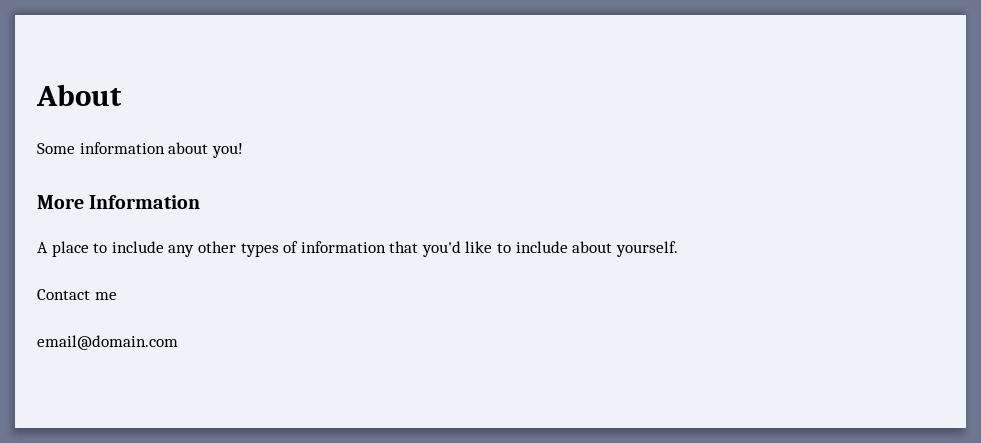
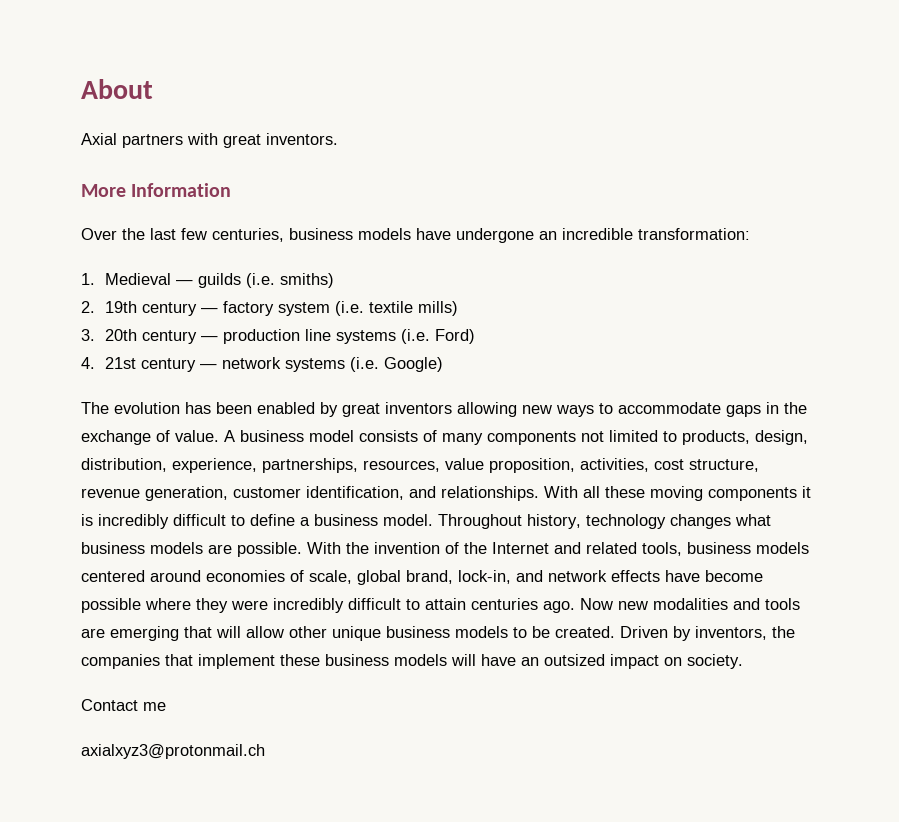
[37,142,243,158] [37,195,201,209] [37,241,678,257] Some information about you! // More Information // A place to include any other types of information that you'd like to include about yourself. -> [81,133,338,148] [81,183,232,197] [81,228,750,243] [81,273,335,288] [81,301,459,316] [81,329,476,344] [81,357,444,372] [81,402,807,417] [81,430,808,445] [81,458,759,473] [81,486,811,501] [81,514,771,529] [81,542,809,557] [81,570,763,585] [81,598,800,613] [81,626,795,641] [81,654,743,669] Axial partners with great inventors. // More Information // Over the last few centuries, business models have undergone an incredible transformation: // 1. Medieval — guilds (i.e. smiths) // 2. 19th century — factory system (i.e. textile mills) // 3. 20th century — production line systems (i.e. Ford) // 4. 21st century — network systems (i.e. Google) // The evolution has been enabled by great inventors allowing new ways to accommodate gaps in the exchange of value. A business model consists of many components not limited to products, design, distribution, experience, partnerships, resources, value proposition, activities, cost structure, revenue generation, customer identification, and relationships. With all these moving components it is incredibly difficult to define a business model. Throughout history, technology changes what business models are possible. With the invention of the Internet and related tools, business models centered around economies of scale, global brand, lock-in, and network effects have become possible where they were incredibly difficult to attain centuries ago. Now new modalities and tools are emerging that will allow other unique business models to be created. Driven by inventors, the companies that implement these business models will have an outsized impact on society.
[37,335,178,350] email@domain.com -> [81,744,265,759] axialxyz3@protonmail.ch

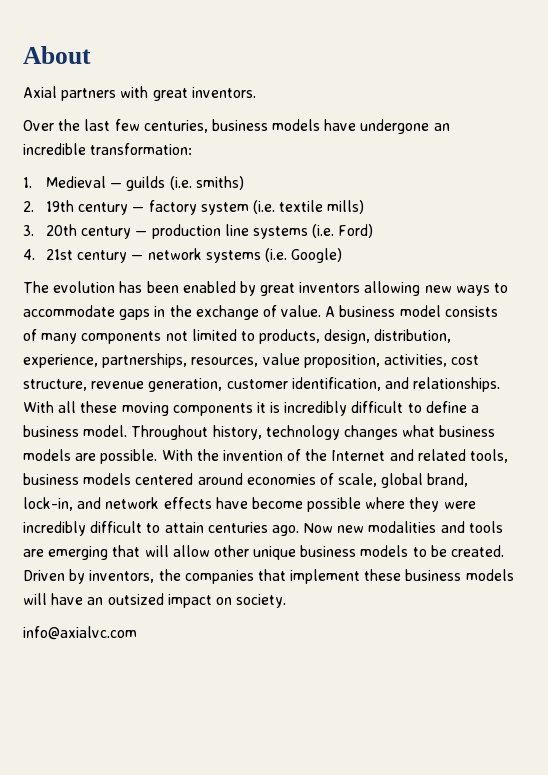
[81,183,232,197] // More Information -> (256, 92) none
[81,699,166,711] [81,744,265,759] Contact me // axialxyz3@protonmail.ch -> [23,626,137,640] info@axialvc.com

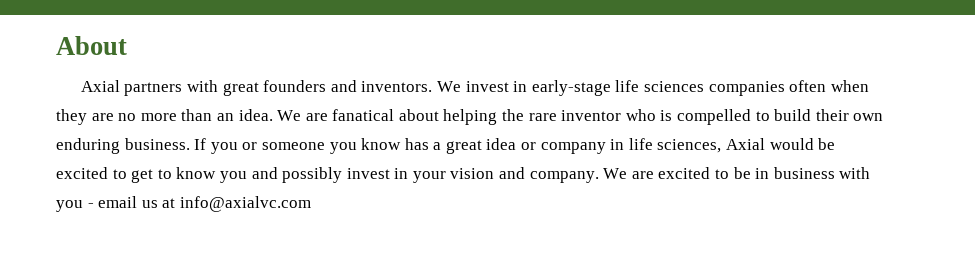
(188, 94) none -> [263,80,357,92] founders and
[23,119,450,134] [23,143,193,155] [23,176,244,191] [23,200,365,215] [23,224,374,239] [23,248,343,263] [23,281,509,296] [23,305,498,320] [23,329,452,344] [23,353,480,368] [23,377,501,392] [23,401,480,416] [23,425,496,440] [23,449,509,464] [23,473,469,488] [23,497,476,512] [23,521,503,536] [23,545,505,560] [23,569,514,584] [23,593,287,608] // Over the last few centuries, business models have undergone an incredible transformation: // 1. Medieval — guilds (i.e. smiths) // 2. 19th century — factory system (i.e. textile mills) // 3. 20th century — production line systems (i.e. Ford) // 4. 21st century — network systems (i.e. Google) // The evolution has been enabled by great inventors allowing new ways to accommodate gaps in the exchange of value. A business model consists of many components not limited to products, design, distribution, experience, partnerships, resources, value proposition, activities, cost structure, revenue generation, customer identification, and relationships. With all these moving components it is incredibly difficult to define a business model. Throughout history, technology changes what business models are possible. With the invention of the Internet and related tools, business models centered around economies of scale, global brand, lock-in, and network effects have become possible where they were incredibly difficult to attain centuries ago. Now new modalities and tools are emerging that will allow other unique business models to be created. Driven by inventors, the companies that implement these business models will have an outsized impact on society. // -> [436,80,869,96] [56,109,884,125] [56,138,836,154] [56,167,871,183] [56,196,176,212] We invest in early-stage life sciences companies often when they are no more than an idea. We are fanatical about helping the rare inventor who is compelled to build their own enduring business. If you or someone you know has a great idea or company in life sciences, Axial would be excited to get to know you and possibly invest in your vision and company. We are excited to be in business with you - email us at

